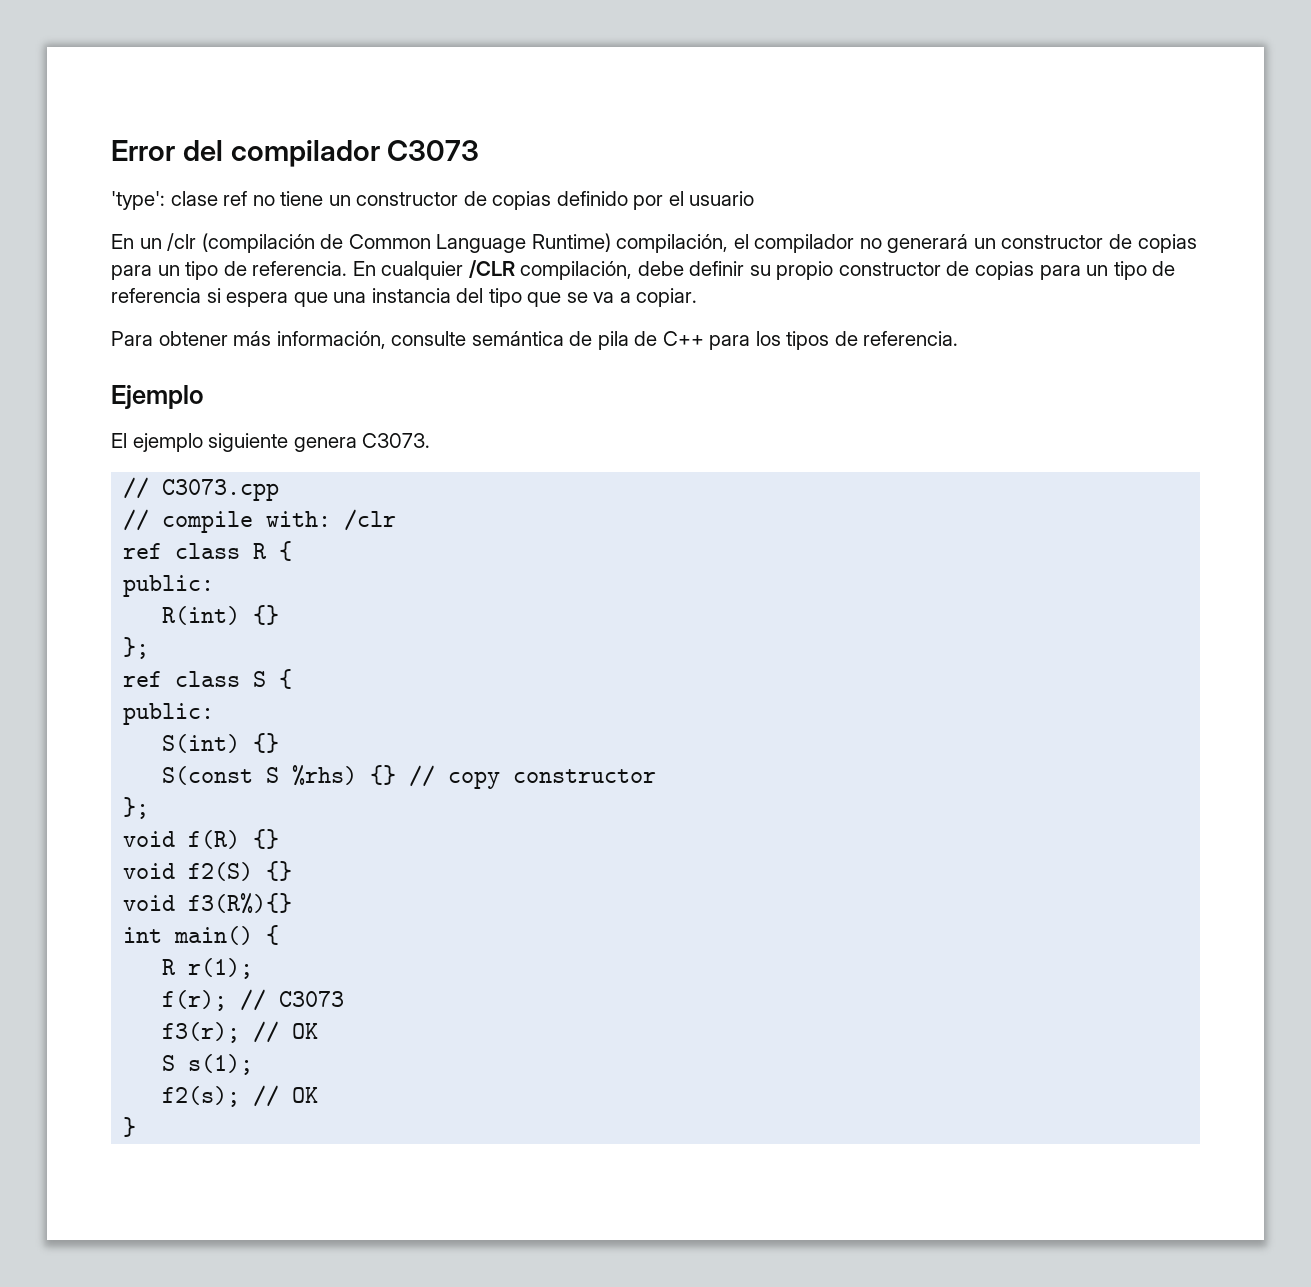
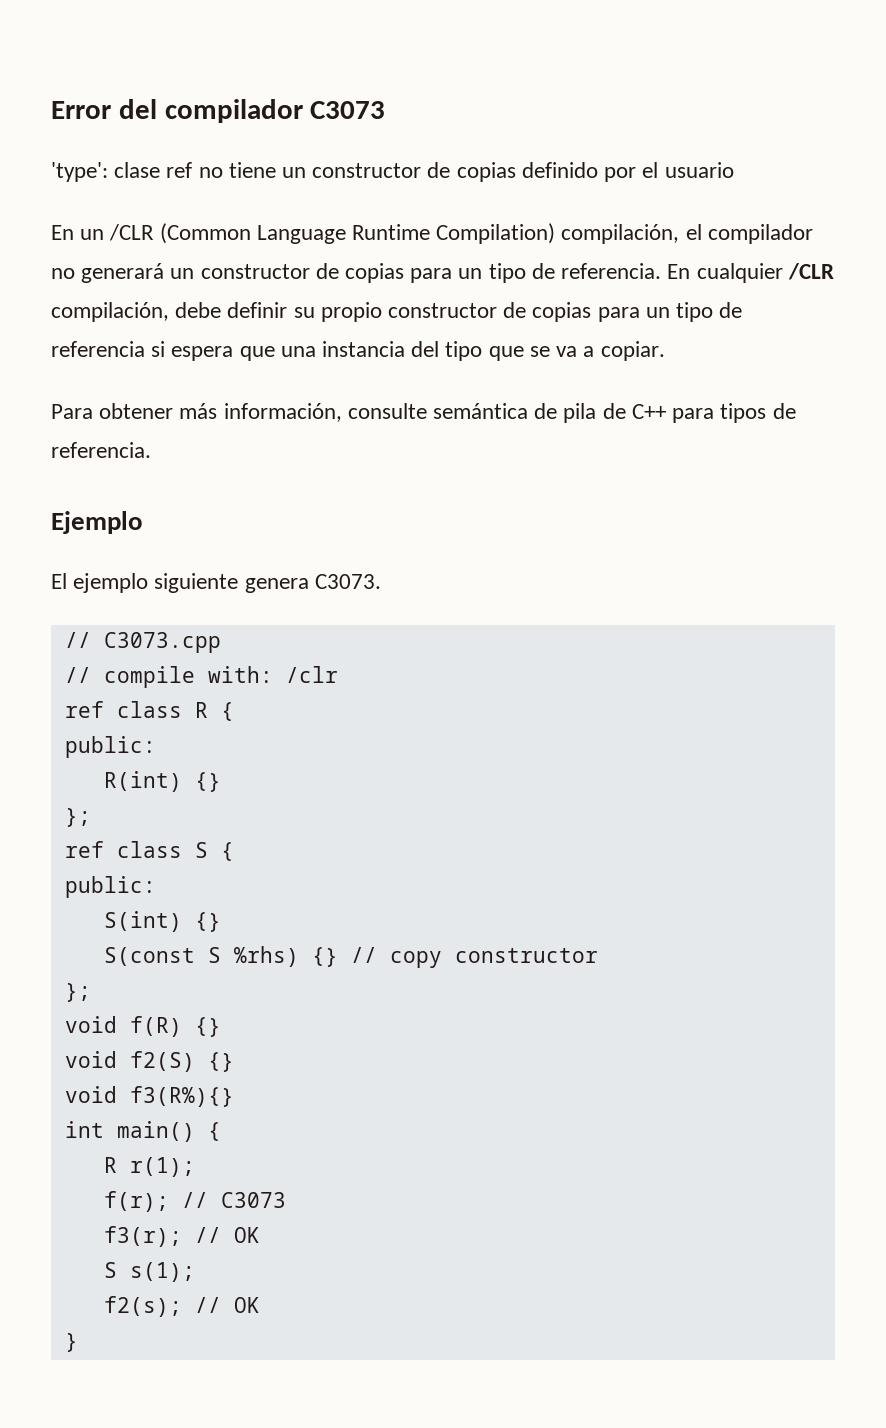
[167,233,611,253] /clr (compilación de Common Language Runtime) -> [109,223,556,244] /CLR (Common Language Runtime Compilation)
[755,331,781,346] los -> (715, 415) none

